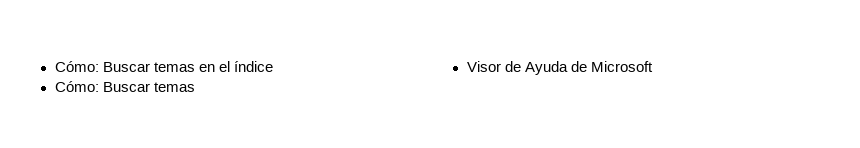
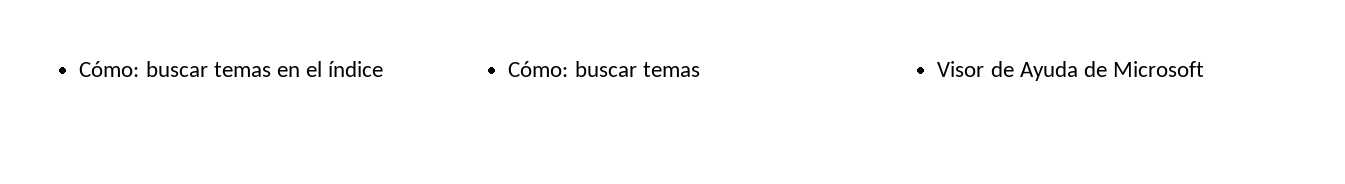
[54,61,150,72] Cómo: Buscar -> [79,61,208,77] Cómo: buscar
[102,82,150,92] Buscar -> [574,61,637,77] buscar

